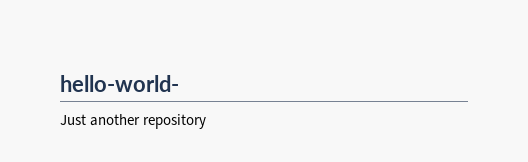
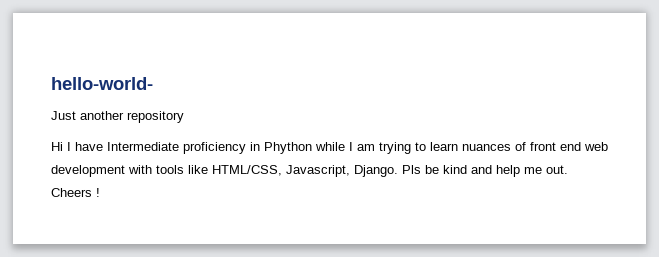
(207, 121) none -> [51,142,608,154] [51,165,568,177] [51,188,100,197] // Hi I have Intermediate proficiency in Phython while I am trying to learn nuances of front end web development with tools like HTML/CSS, Javascript, Django. Pls be kind and help me out. Cheers !

